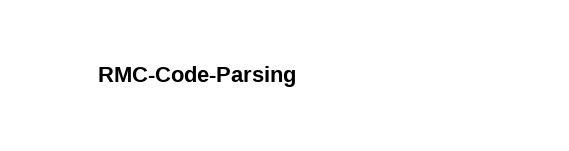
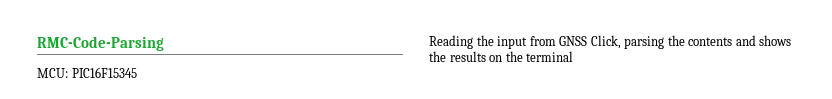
(296, 76) none -> [37,67,137,78] [429,35,792,49] [429,51,574,62] // MCU: PIC16F15345 // Reading the input from GNSS Click, parsing the contents and shows the results on the terminal

